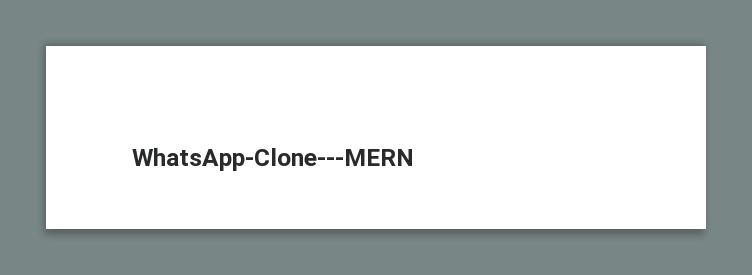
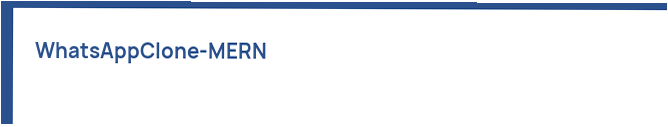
[132,148,414,171] WhatsApp-Clone---MERN -> [35,41,268,64] WhatsAppClone-MERN

